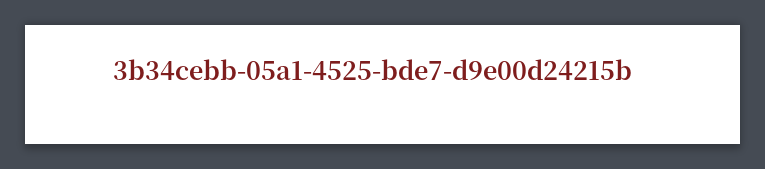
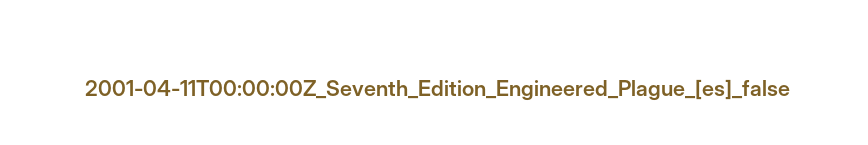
[113,59,632,80] 3b34cebb-05a1-4525-bde7-d9e00d24215b -> [85,79,790,101] 2001-04-11T00:00:00Z_Seventh_Edition_Engineered_Plague_[es]_false

